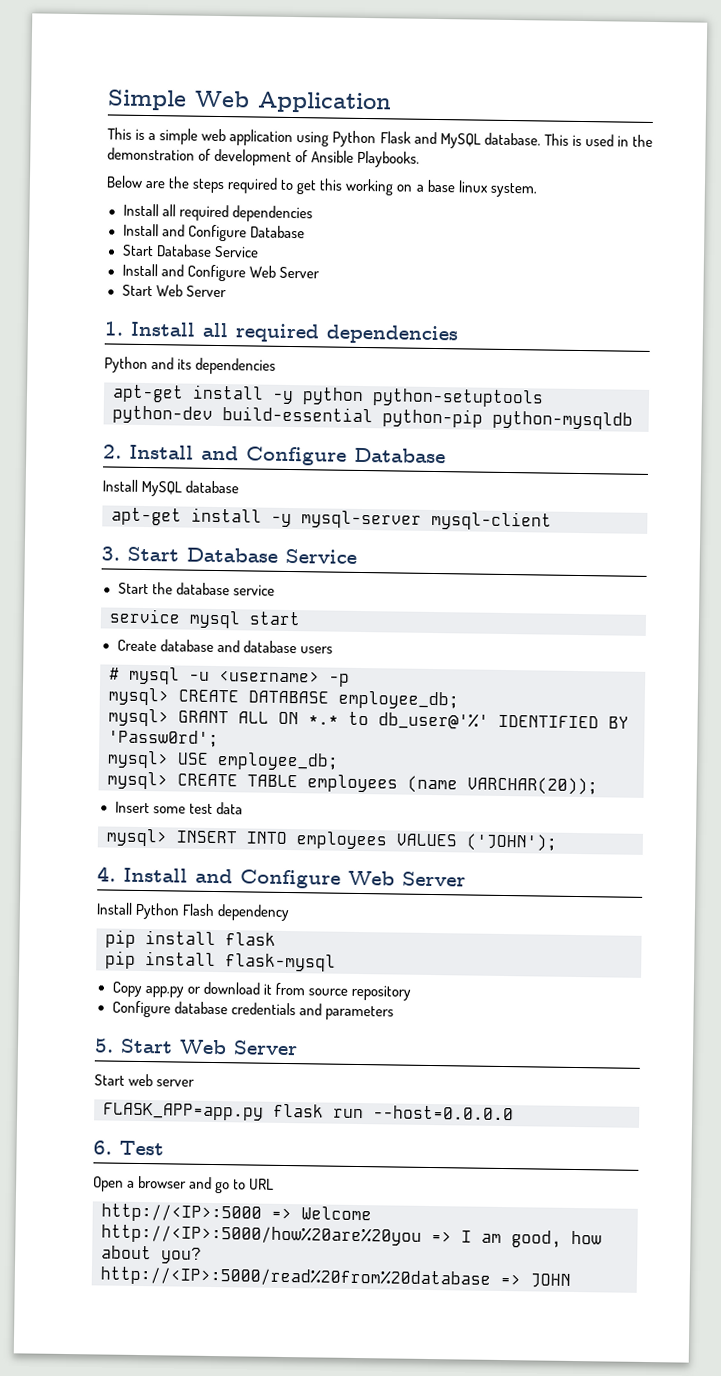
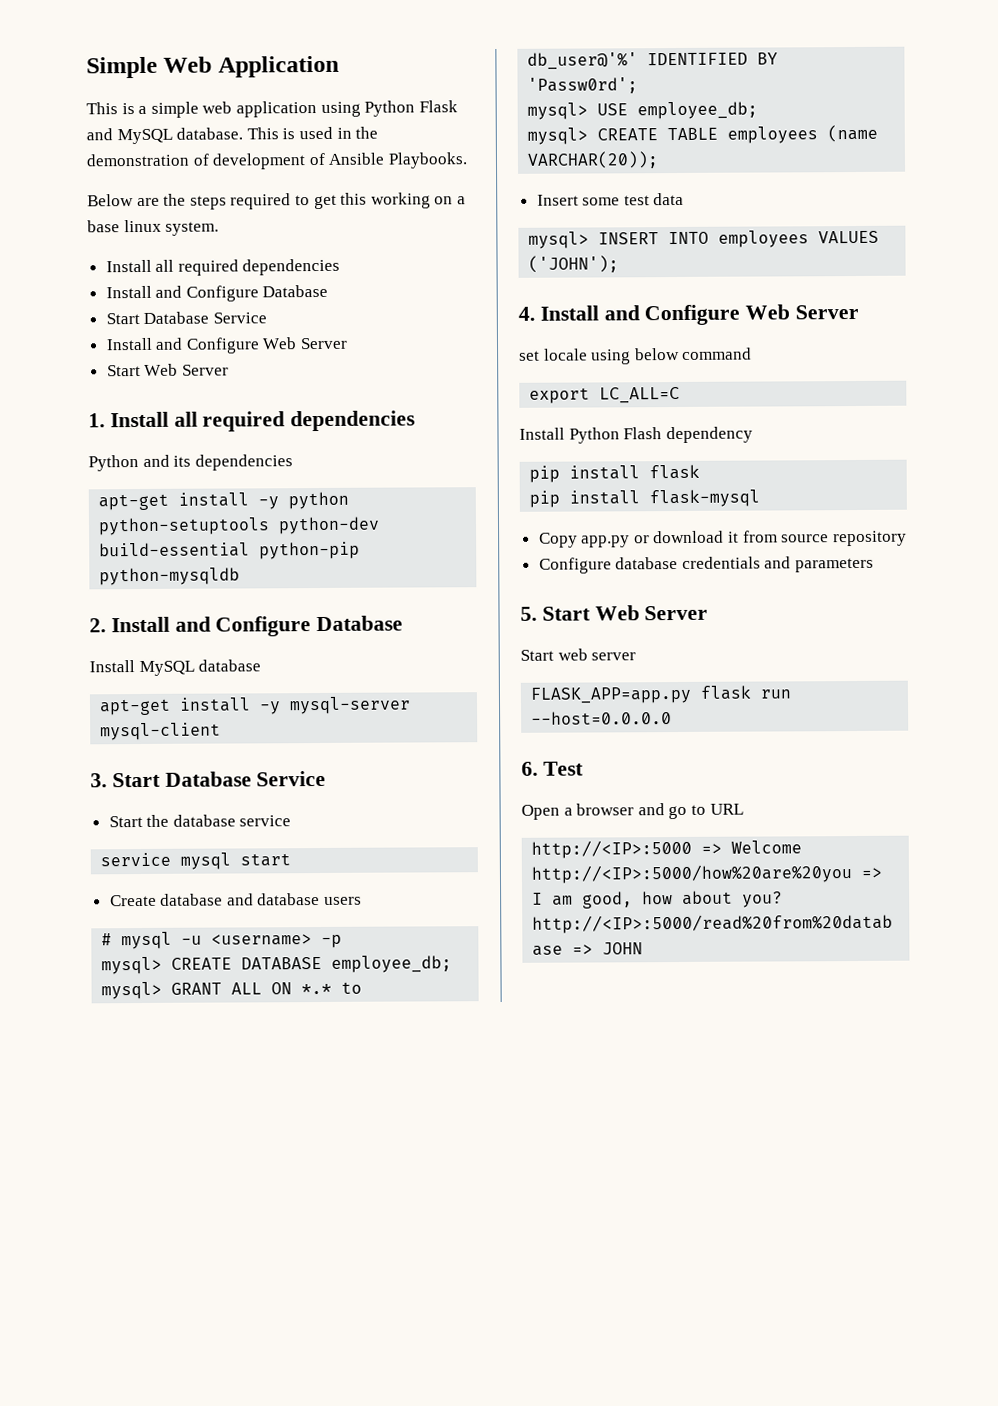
(466, 879) none -> [519,347,753,365] [529,386,681,404] // set locale using below command // export LC_ALL=C

